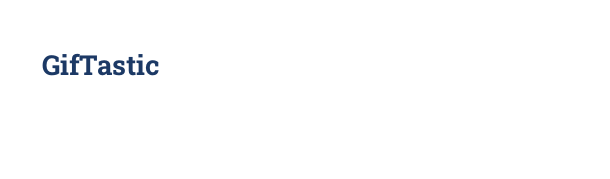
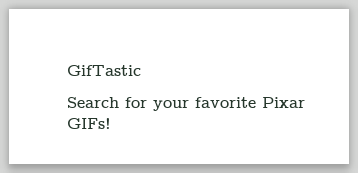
(160, 64) none -> [67,97,305,111] [67,118,111,129] // Search for your favorite Pixar GIFs!

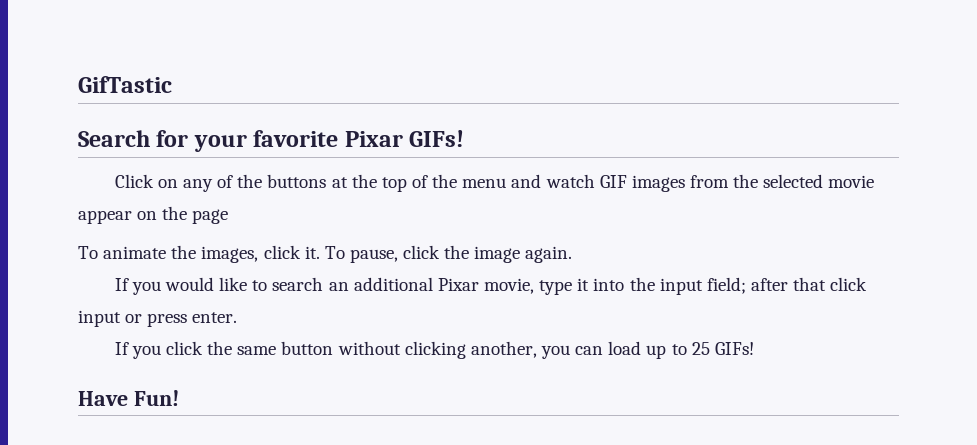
(111, 123) none -> [114,174,875,192] [78,206,229,224] [78,245,573,263] [114,277,868,295] [78,310,238,327] [114,341,754,359] [78,390,179,406] // Click on any of the buttons at the top of the menu and watch GIF images from the selected movie appear on the page // To animate the images, click it. To pause, click the image again. // If you would like to search an additional Pixar movie, type it into the input field; after that click input or press enter. // If you click the same button without clicking another, you can load up to 25 GIFs! // Have Fun!

